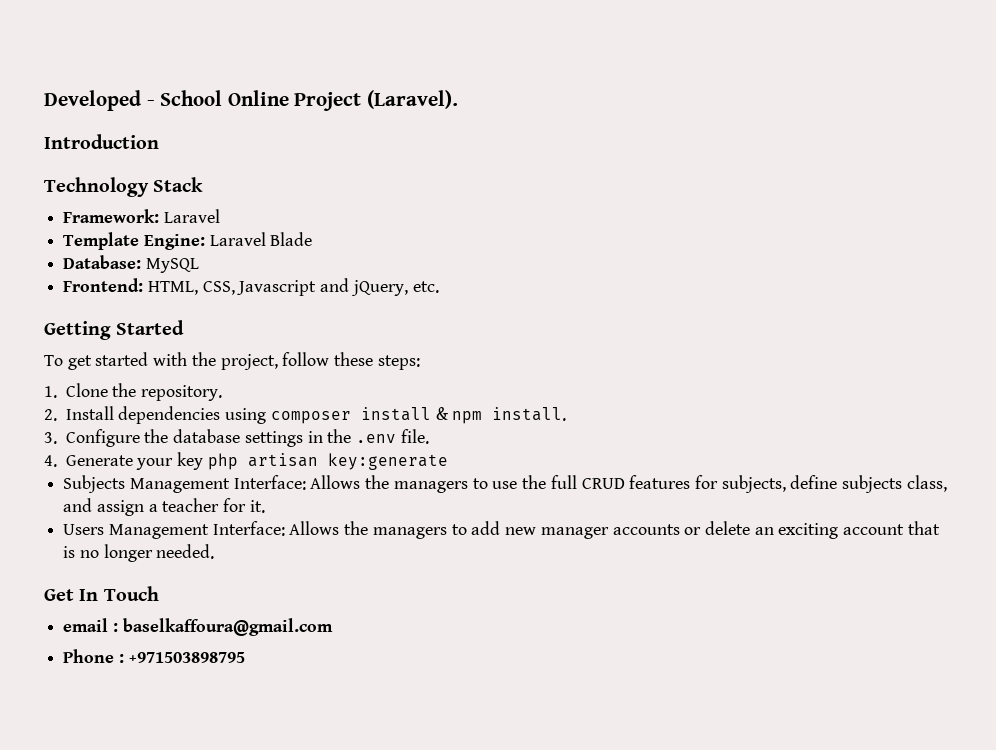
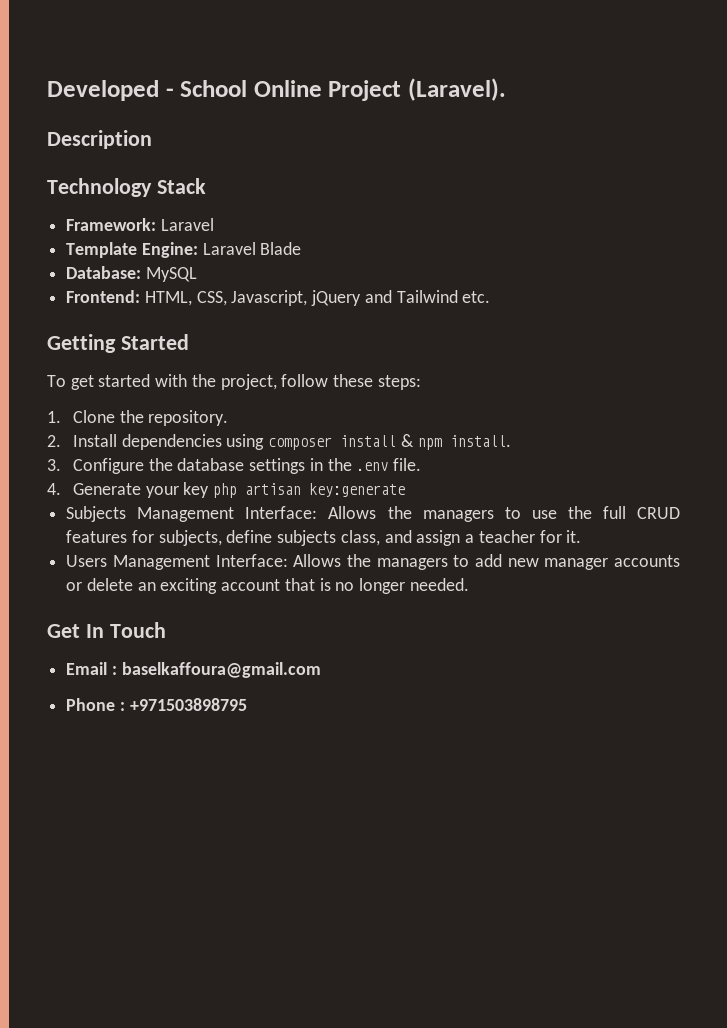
[44,134,159,149] Introduction -> [47,130,152,149] Description
[237,278,408,296] Javascript and jQuery, -> [231,290,458,306] Javascript, jQuery and Tailwind
[63,618,109,632] email -> [66,662,108,675] Email

